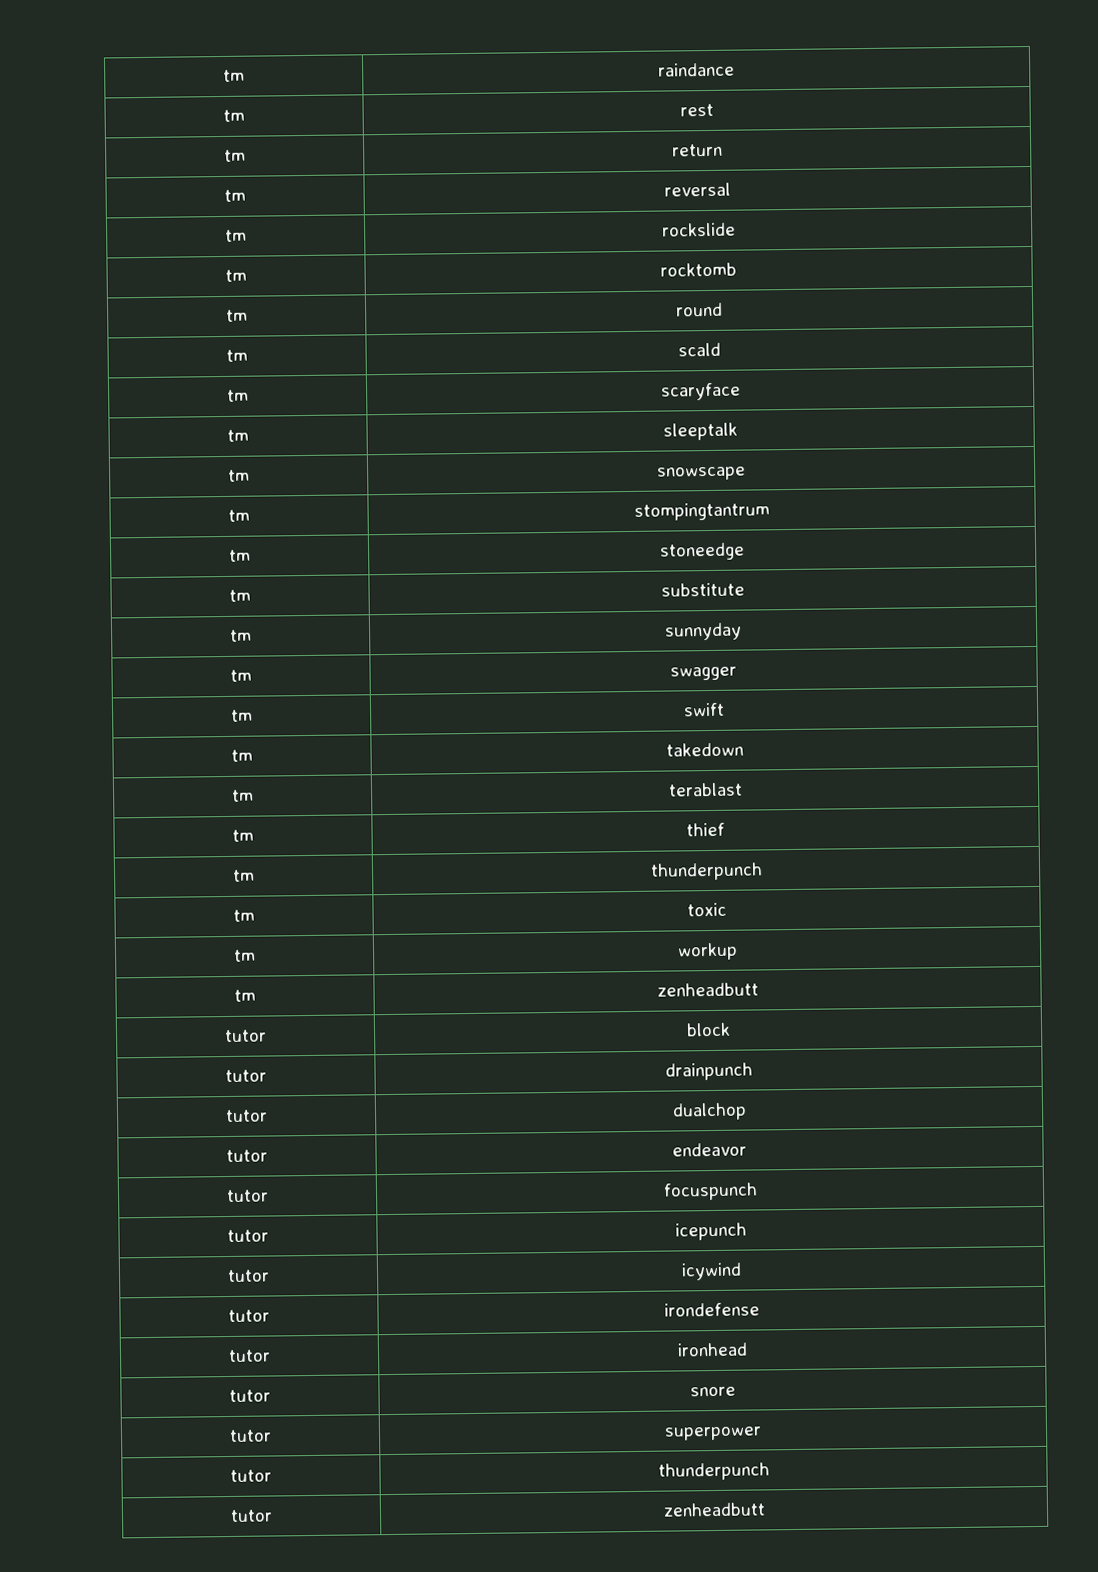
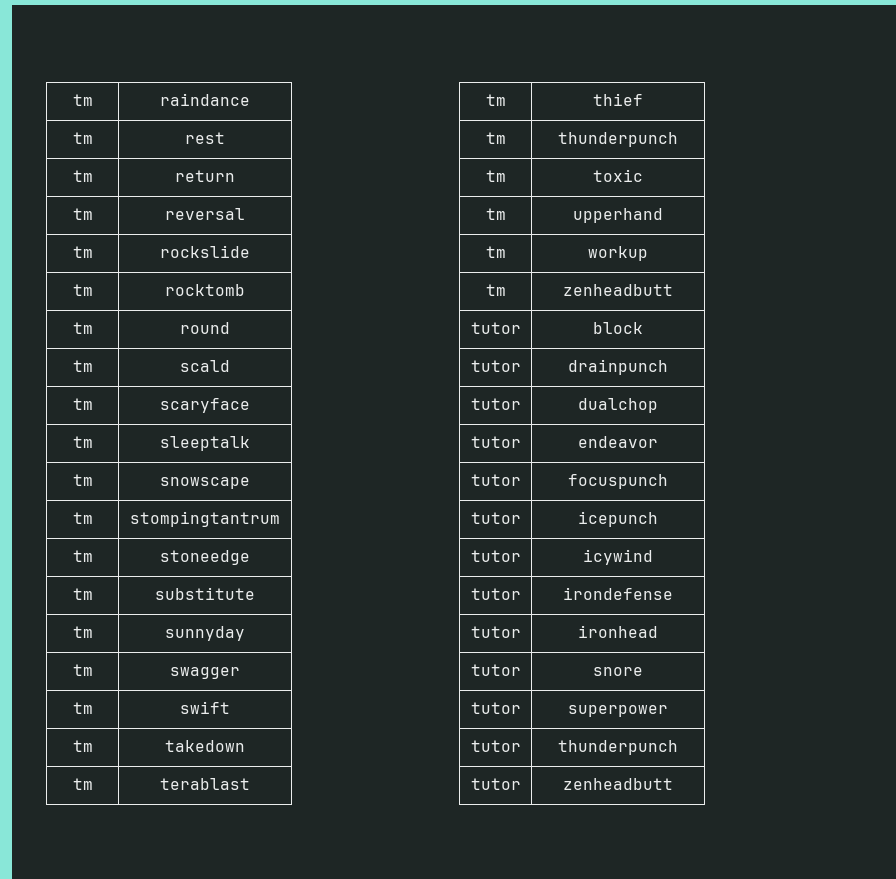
(727, 909) none -> [485,208,506,220] [573,208,663,223] // tm | upperhand

